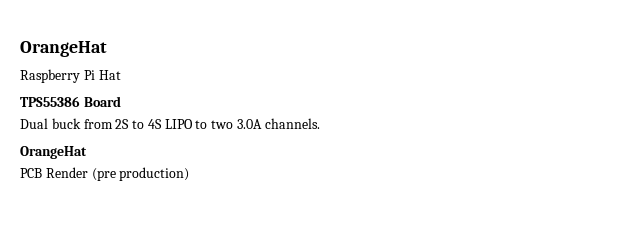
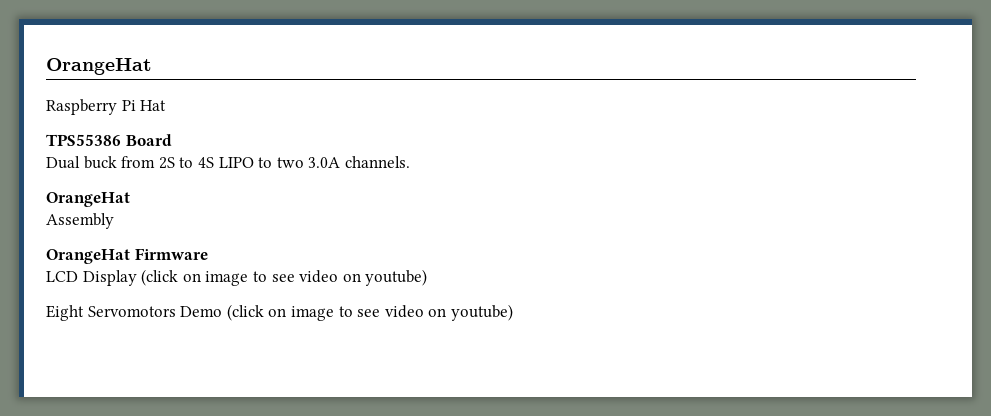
[20,167,190,181] PCB Render (pre production) -> [46,213,114,229] [46,248,208,264] [46,269,428,286] [46,304,513,321] Assembly // OrangeHat Firmware // LCD Display (click on image to see video on youtube) // Eight Servomotors Demo (click on image to see video on youtube)

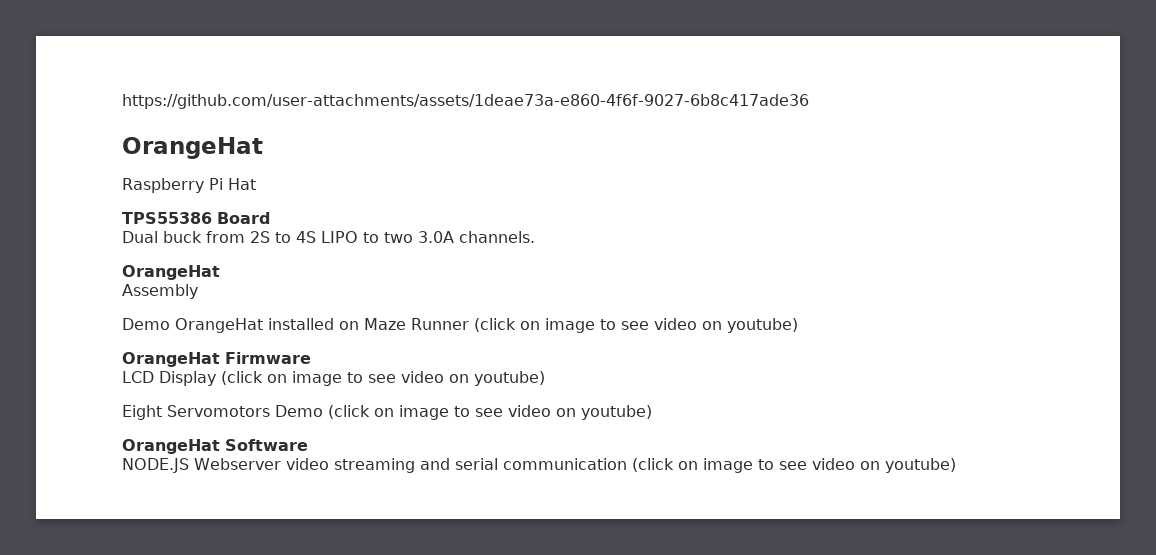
(46, 66) none -> [122,94,809,109] https://github.com/user-attachments/assets/1deae73a-e860-4f6f-9027-6b8c417ade36 //
(114, 221) none -> [122,318,798,333] // Demo OrangeHat installed on Maze Runner (click on image to see video on youtube)
(513, 312) none -> [122,439,308,454] [122,458,956,473] // OrangeHat Software // NODE.JS Webserver video streaming and serial communication (click on image to see video on youtube)

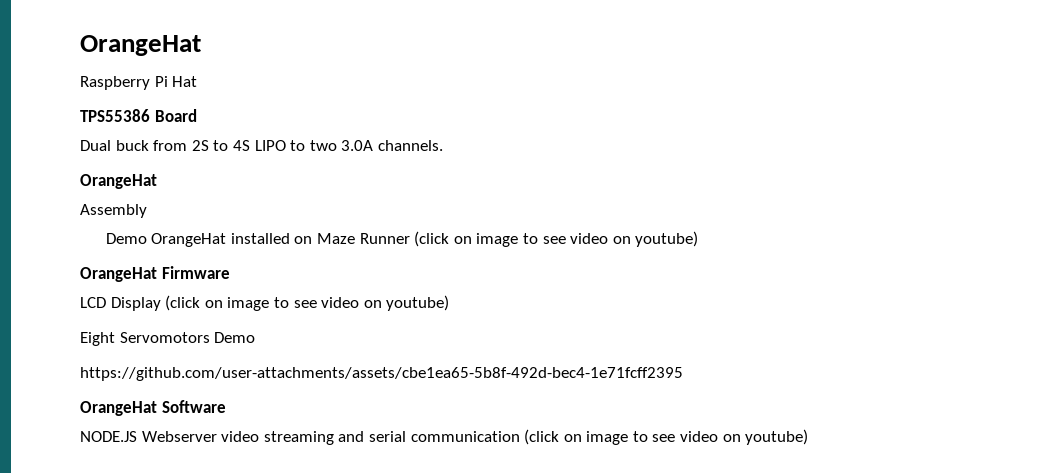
[122,94,809,109] https://github.com/user-attachments/assets/1deae73a-e860-4f6f-9027-6b8c417ade36 // -> (80, 45) none
[328,405,652,420] (click on image to see video on youtube) -> [80,367,683,381] // https://github.com/user-attachments/assets/cbe1ea65-5b8f-492d-bec4-1e71fcff2395

